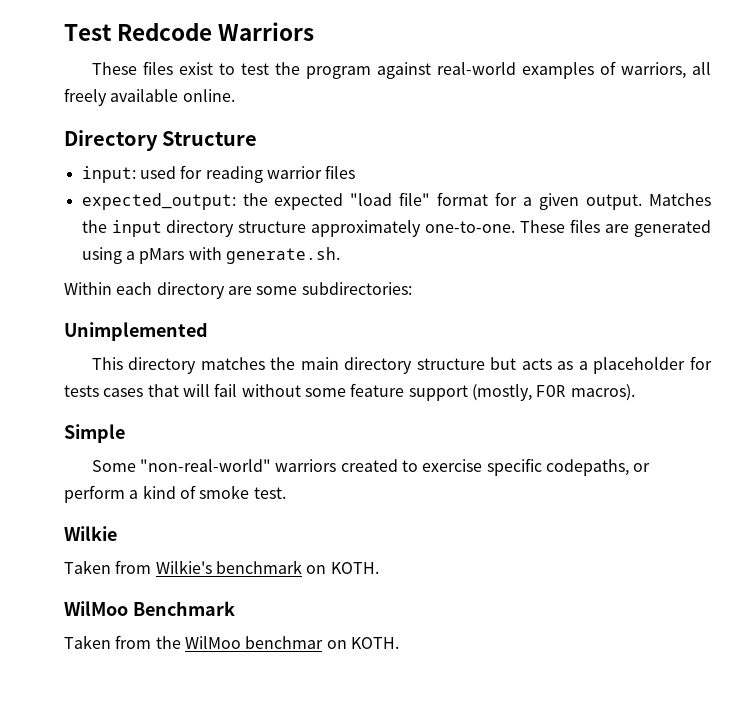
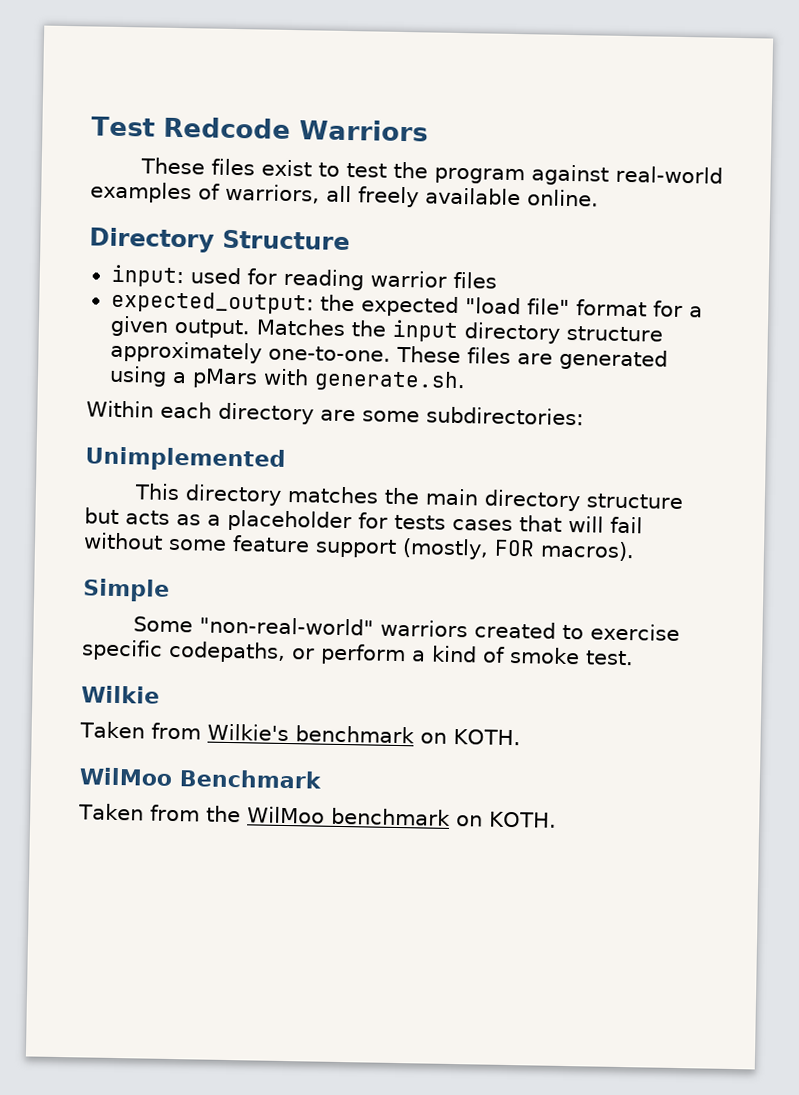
[245,636,324,649] benchmar -> [330,807,451,826] benchmark

